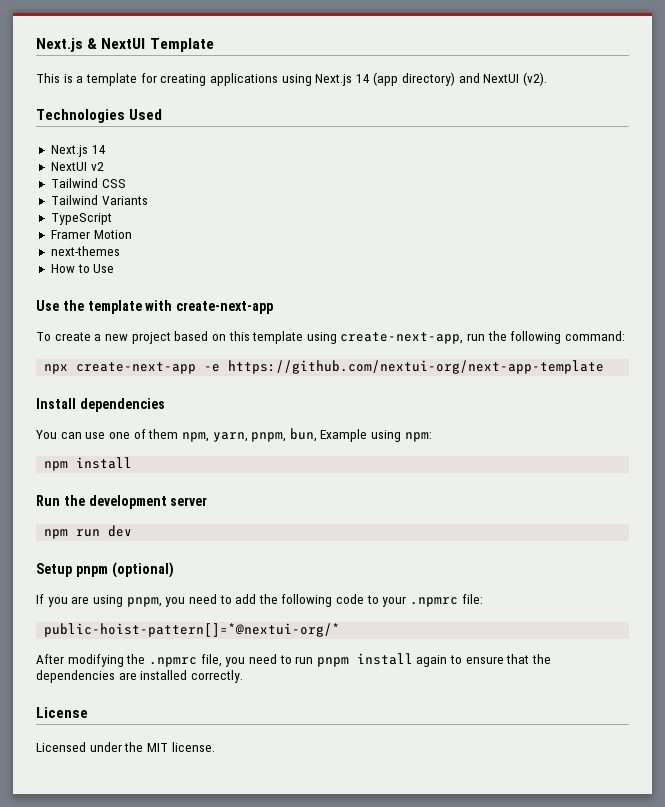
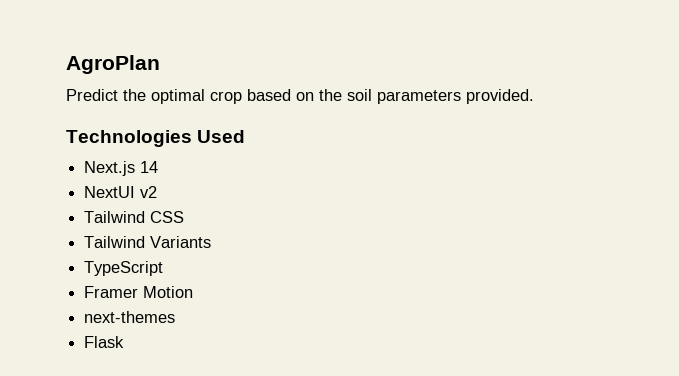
[36,38,214,52] [36,72,548,86] Next.js & NextUI Template // This is a template for creating applications using Next.js 14 (app directory) and NextUI (v2). -> [66,55,160,74] [66,89,534,104] AgroPlan // Predict the optimal crop based on the soil parameters provided.
[50,264,115,273] [36,300,274,314] [36,331,626,344] [44,360,605,374] [36,398,165,412] [36,428,432,442] [44,457,133,471] [36,495,208,509] [44,525,133,539] [36,562,174,578] [36,594,483,607] [44,623,341,637] [36,653,552,667] [36,670,243,683] [36,707,88,718] [36,742,215,752] How to Use // Use the template with create-next-app // To create a new project based on this template using create-next-app, run the following command: // npx create-next-app -e https://github.com/nextui-org/next-app-template // Install dependencies // You can use one of them npm, yarn, pnpm, bun, Example using npm: // npm install // Run the development server // npm run dev // Setup pnpm (optional) // If you are using pnpm, you need to add the following code to your .npmrc file: // public-hoist-pattern[]=*@nextui-org/* // After modifying the .npmrc file, you need to run pnpm install again to ensure that the dependencies are installed correctly. // License // Licensed under the MIT license. -> [84,336,125,348] Flask

